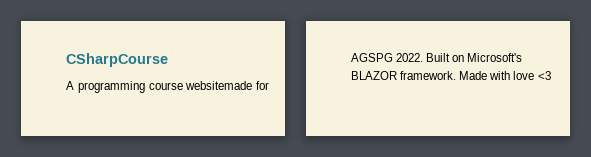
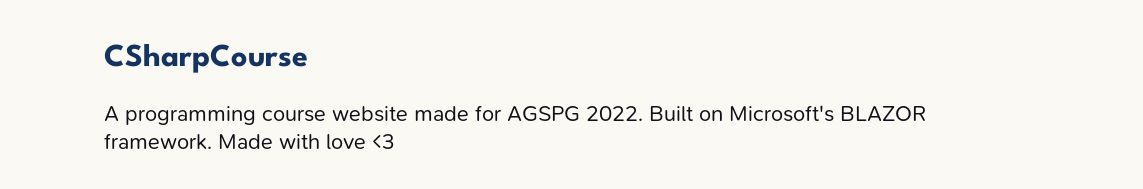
[185,81,253,90] websitemade -> [332,106,469,122] website made

